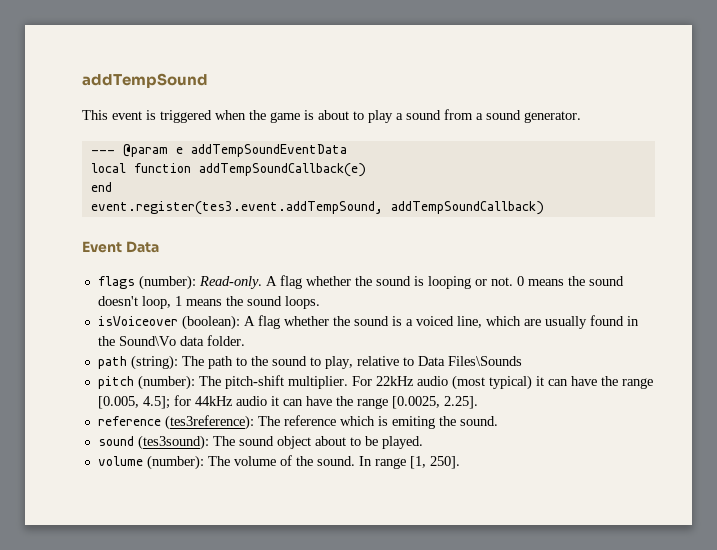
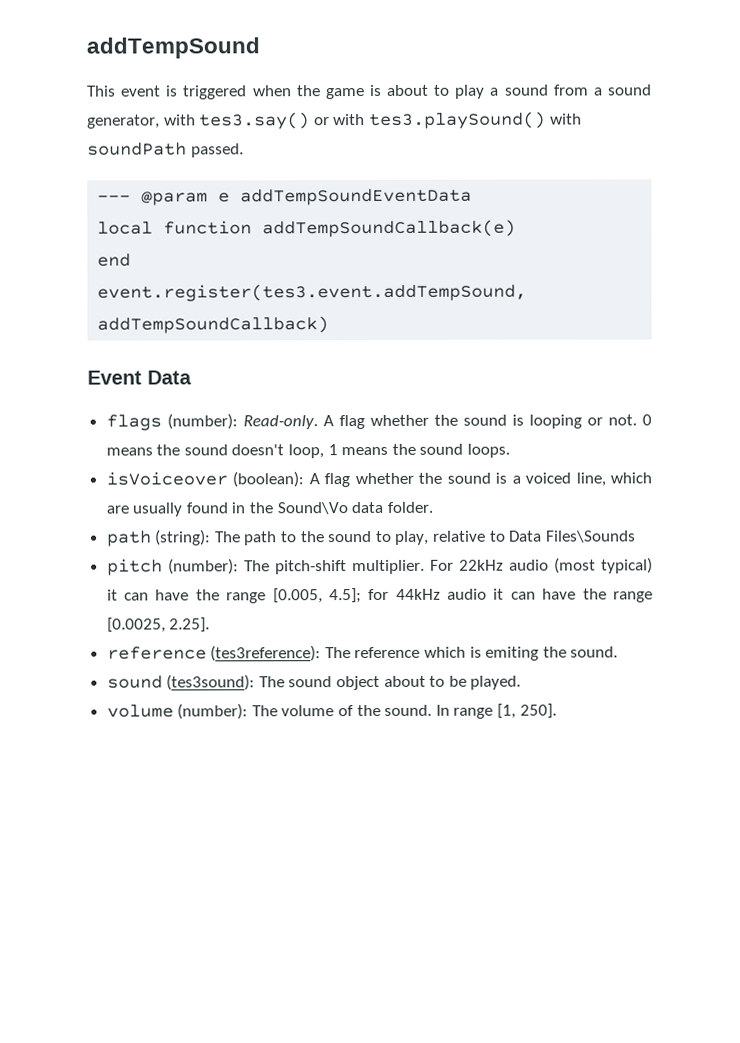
[524,111,581,123] generator. -> [87,111,582,130] [87,142,244,158] generator, with tes3.say() or with tes3.playSound() with soundPath passed.

